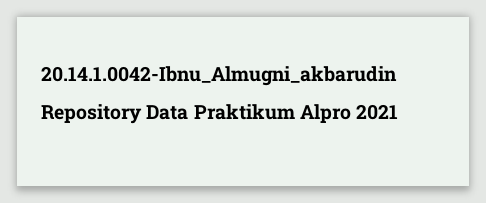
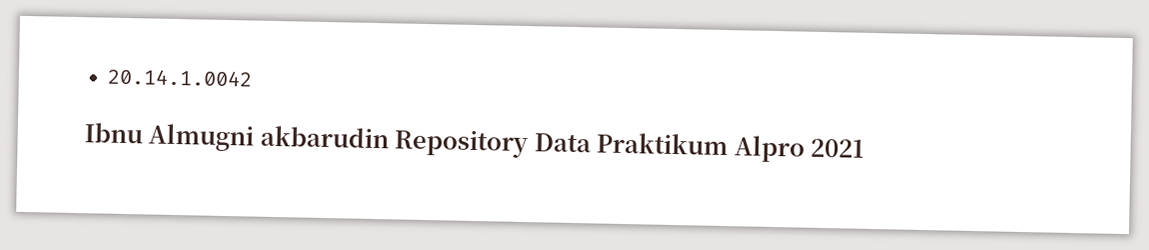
[41,66,397,86] 20.14.1.0042-Ibnu_Almugni_akbarudin // -> [107,68,253,87] [84,122,389,152] 20.14.1.0042 // Ibnu Almugni akbarudin

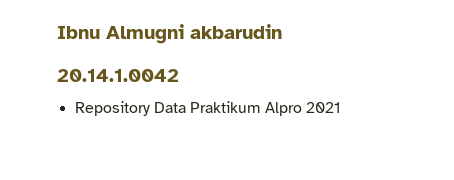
[107,68,253,87] 20.14.1.0042 // -> (57, 32) none
(389, 137) none -> [57,69,179,82] // 20.14.1.0042 //

